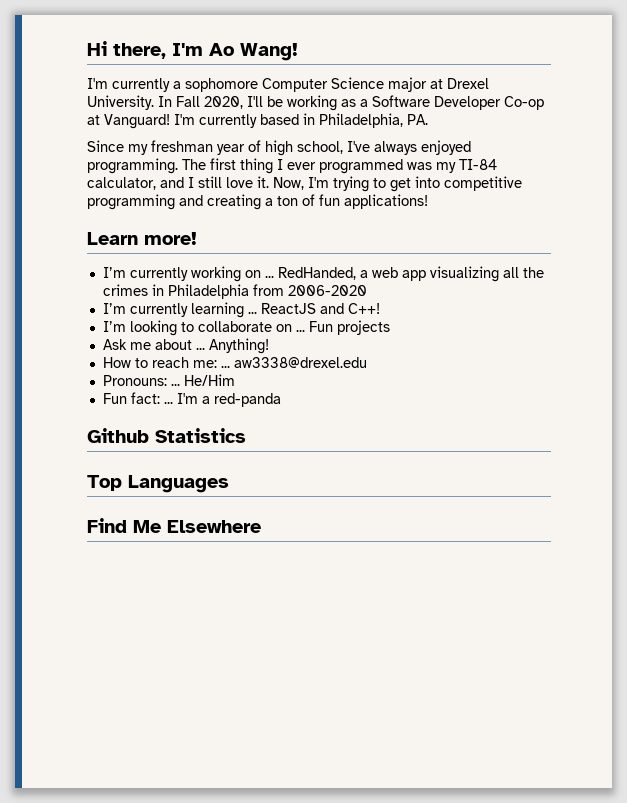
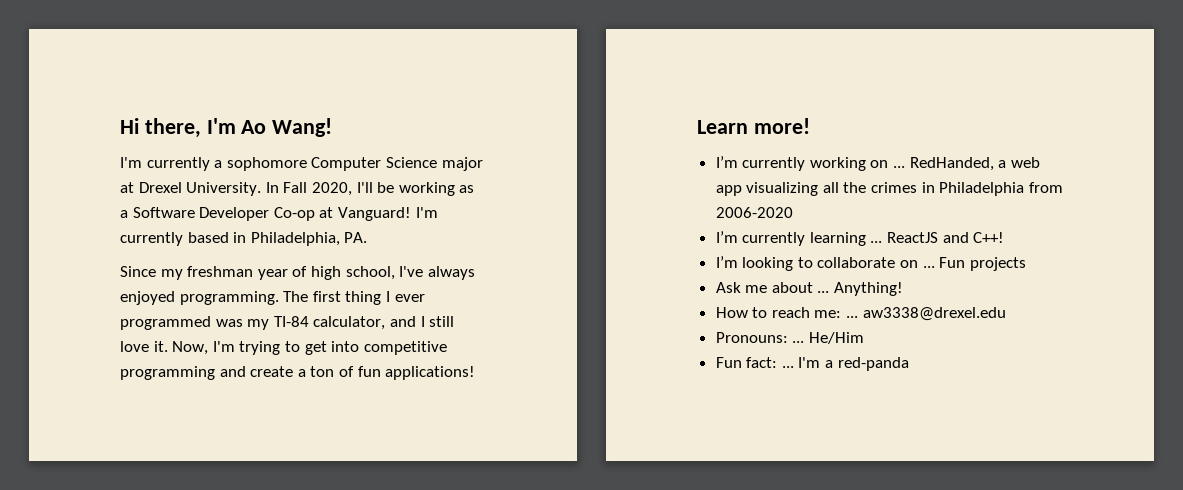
[207,194,261,210] creating -> [250,366,294,377] create
[87,428,246,443] [87,475,229,493] [87,518,261,533] // Github Statistics // Top Languages // Find Me Elsewhere -> (909, 364) none

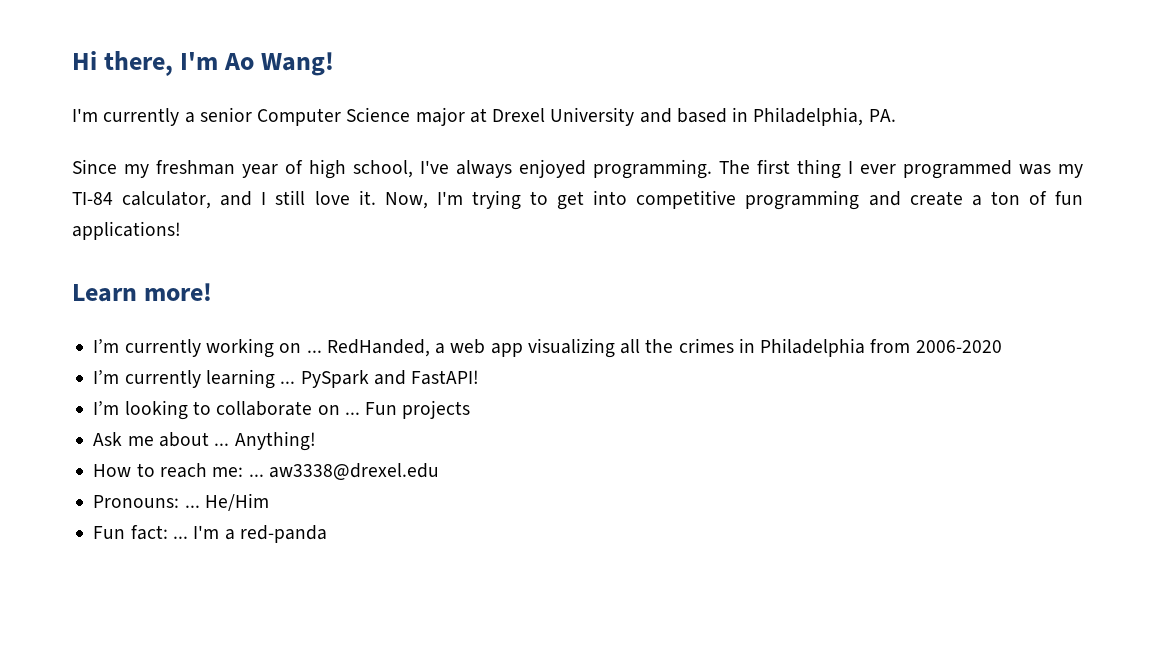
[226,157,307,171] sophomore -> [199,107,252,122] senior
[186,182,475,196] [120,207,438,221] [120,232,183,246] University. In Fall 2020, I'll be working as a Software Developer Co-op at Vanguard! I'm currently -> [550,107,672,126] University and
[887,232,1005,243] ReactJS and C++! -> [300,370,480,388] PySpark and FastAPI!

